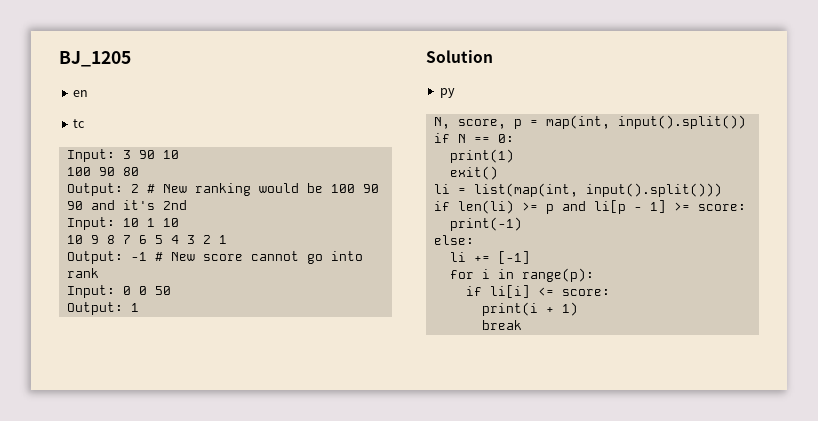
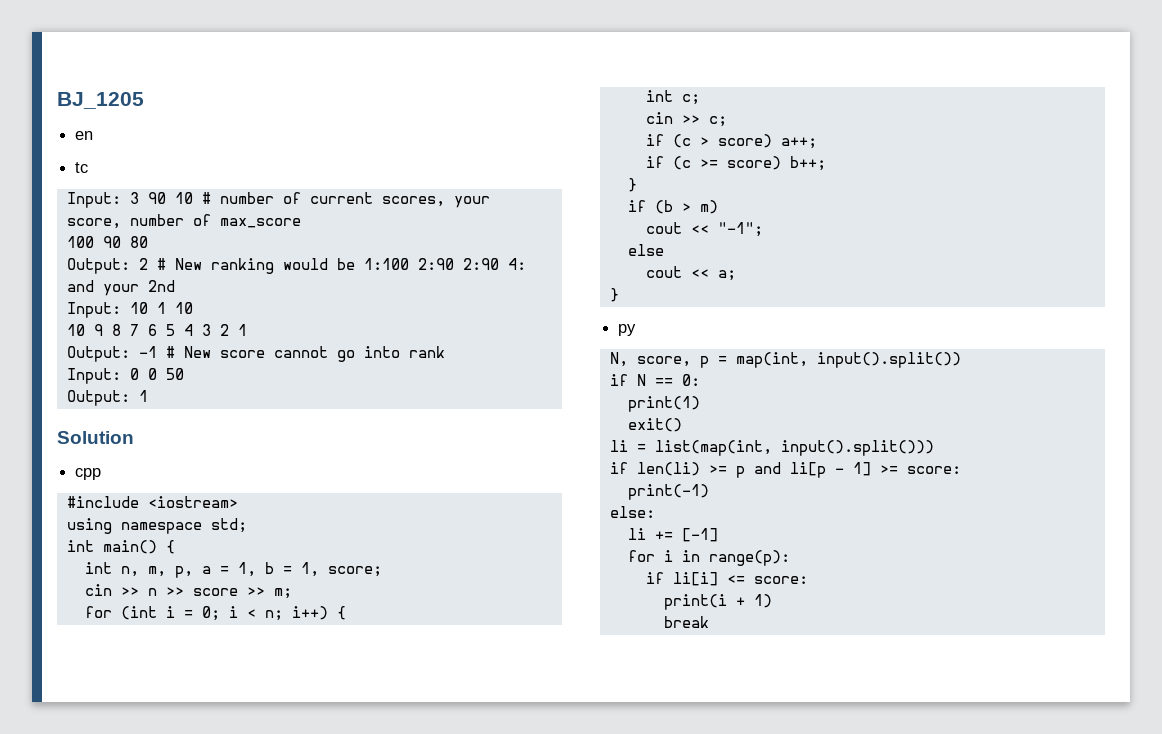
(179, 154) none -> [201,192,490,208] [66,214,301,229] # number of current scores, your score, number of max_score
[330,184,379,193] [66,200,155,210] 100 90 90 and it's -> [363,258,526,270] [66,280,139,296] 1:100 2:90 2:90 4: and your
(493, 56) none -> [75,468,102,480] [66,496,238,508] [66,518,247,534] [66,540,175,554] [84,562,382,578] [84,584,292,599] [84,606,346,621] [645,90,700,105] [645,112,727,127] [645,134,817,149] [645,156,826,171] [627,178,637,192] [627,200,718,214] [645,222,763,237] [627,244,664,256] [645,266,736,281] [609,288,619,302] // cpp // #include <iostream> // using namespace std; // int main() { // int n, m, p, a = 1, b = 1, score; // cin >> n >> score >> m; // for (int i = 0; i < n; i++) { // int c; // cin >> c; // if (c > score) a++; // if (c >= score) b++; // } // if (b > m) // cout << "-1"; // else // cout << a; // }

